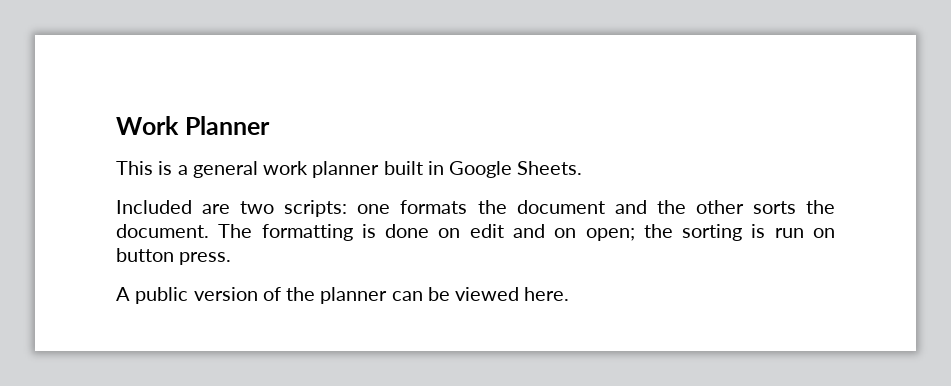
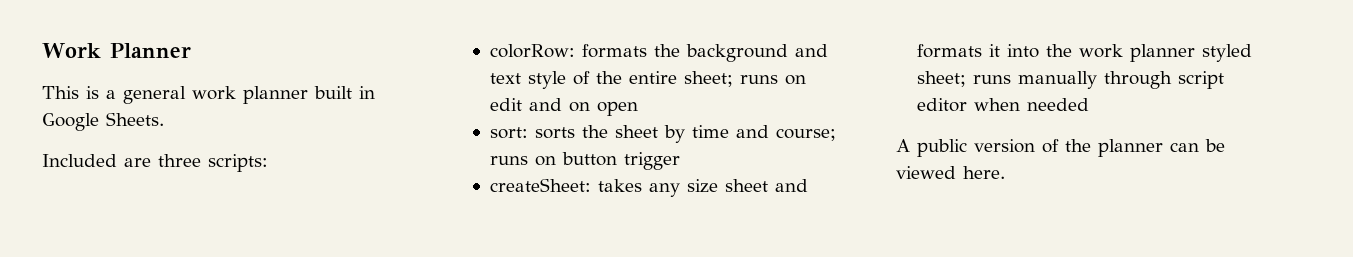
[240,201,275,214] two -> [158,154,201,167] three
[357,204,391,214] one -> [489,44,575,58] // colorRow:
[516,200,835,214] [116,224,836,241] [116,248,232,265] document and the other sorts the document. The formatting is done on edit and on open; the sorting is run on button press. -> [685,44,828,62] [489,71,806,89] [489,98,638,116] [489,125,836,143] [489,152,680,170] [489,178,808,197] [916,44,1252,62] [916,71,1224,89] [916,98,1089,112] background and text style of the entire sheet; runs on edit and on open // sort: sorts the sheet by time and course; runs on button trigger // createSheet: takes any size sheet and formats it into the work planner styled sheet; runs manually through script editor when needed

